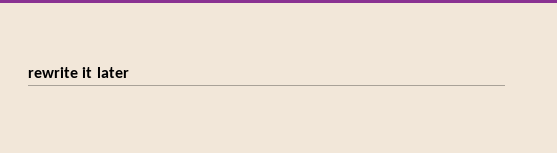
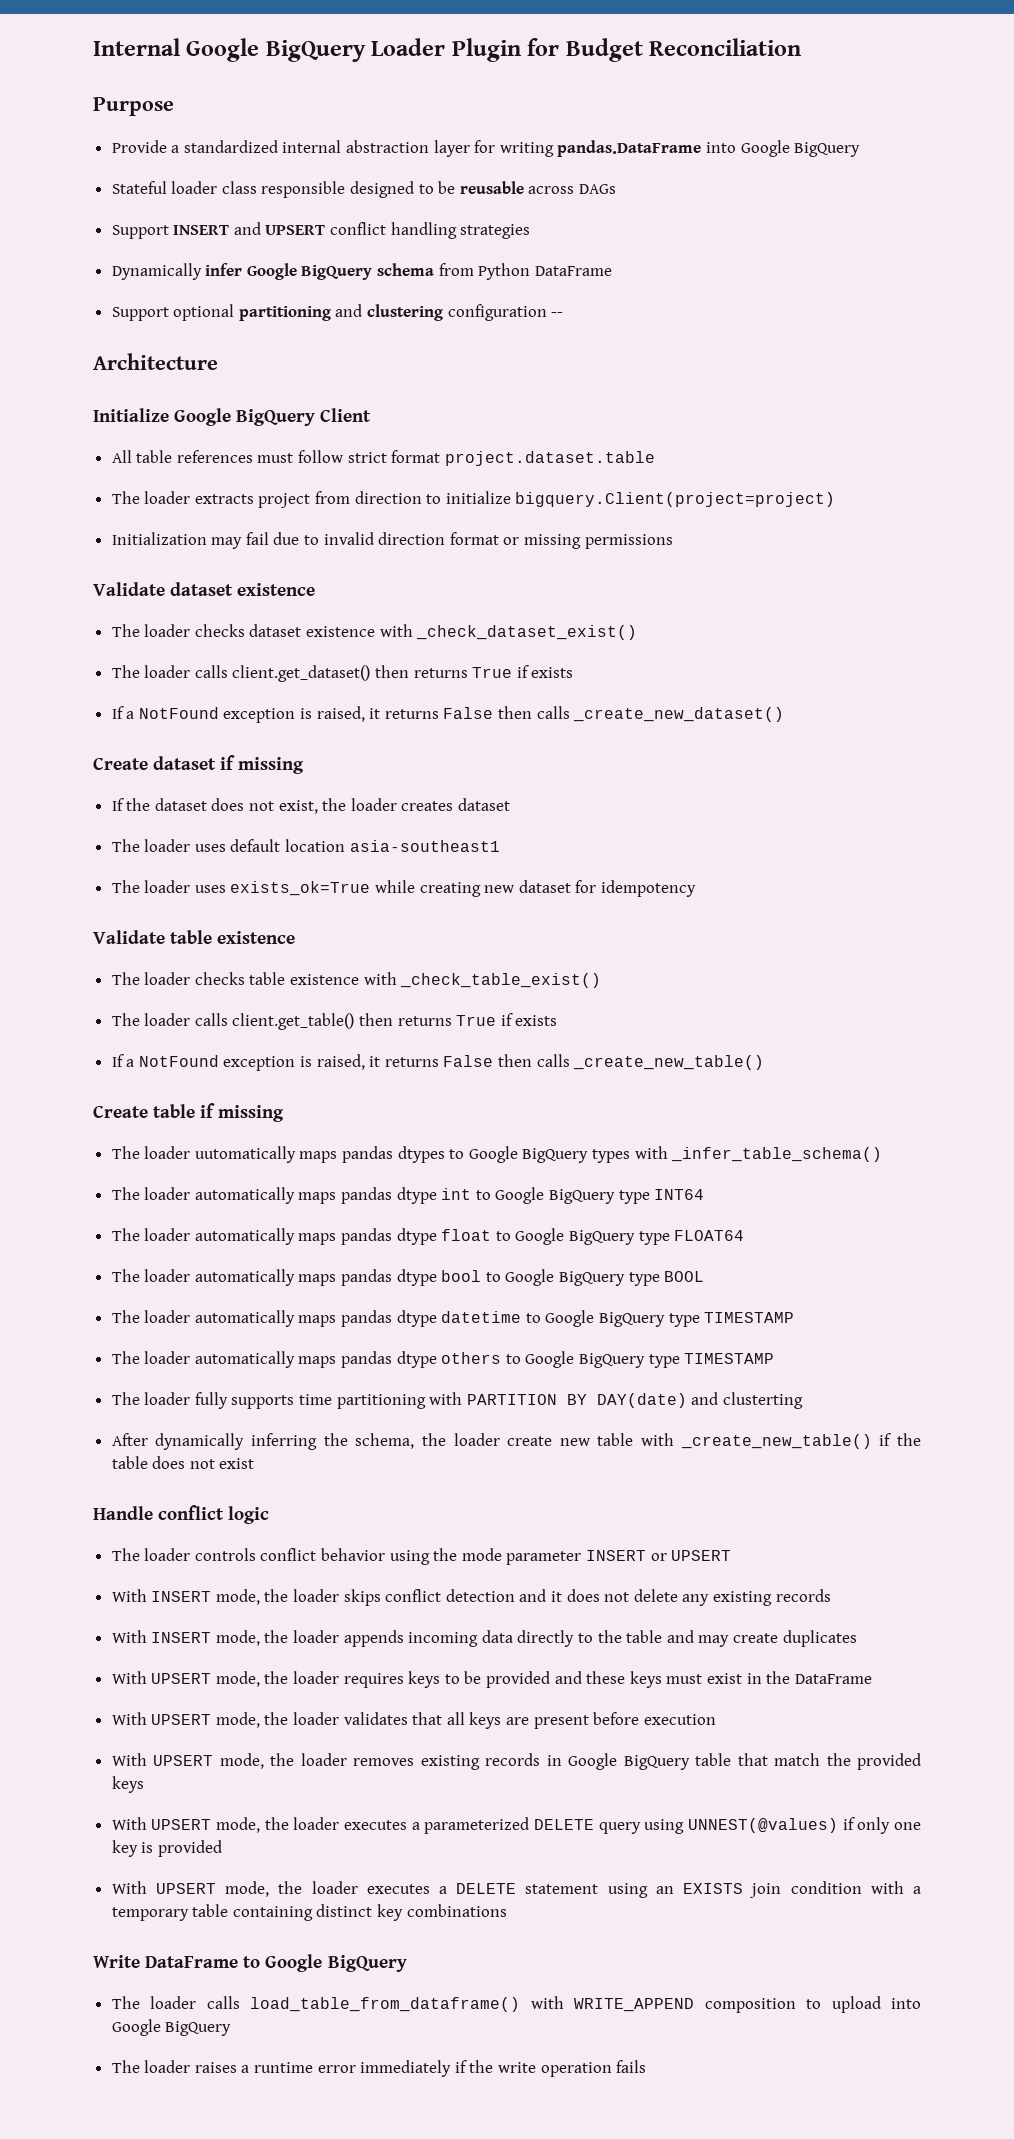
[28,67,129,78] rewrite it later -> [93,38,802,62] [93,97,174,116] [111,140,861,157] [111,181,617,198] [111,222,531,239] [111,263,612,280] [111,304,564,321] [93,353,218,370] [93,408,372,426] [111,450,655,466] [111,491,836,508] [111,532,673,549] [93,582,316,596] [111,624,638,640] [111,665,574,682] [111,706,785,723] [93,755,305,774] [111,798,511,814] [111,839,500,852] [111,880,697,897] [93,930,296,944] [111,972,602,988] [111,1013,558,1030] [111,1054,765,1071] [93,1103,285,1122] [111,1146,883,1163] [111,1187,705,1204] [111,1228,745,1245] [111,1269,705,1286] [111,1310,795,1327] [111,1351,775,1368] [111,1392,804,1409] [111,1433,921,1450] [111,1456,255,1469] [93,1505,270,1524] [111,1548,732,1565] [111,1589,831,1606] [111,1630,857,1647] [111,1671,872,1688] [111,1712,716,1729] [111,1753,922,1770] [111,1776,144,1793] [111,1817,921,1834] [111,1840,222,1857] [111,1881,921,1898] [111,1904,507,1921] [93,1954,407,1972] [111,1996,921,2013] [111,2019,232,2036] [111,2060,647,2077] Internal Google BigQuery Loader Plugin for Budget Reconciliation // Purpose // Provide a standardized internal abstraction layer for writing pandas.DataFrame into Google BigQuery // Stateful loader class responsible designed to be reusable across DAGs // Support INSERT and UPSERT conflict handling strategies // Dynamically infer Google BigQuery schema from Python DataFrame // Support optional partitioning and clustering configuration -- // Architecture // Initialize Google BigQuery Client // All table references must follow strict format project.dataset.table // The loader extracts project from direction to initialize bigquery.Client(project=project) // Initialization may fail due to invalid direction format or missing permissions // Validate dataset existence // The loader checks dataset existence with _check_dataset_exist() // The loader calls client.get_dataset() then returns True if exists // If a NotFound exception is raised, it returns False then calls _create_new_dataset() // Create dataset if missing // If the dataset does not exist, the loader creates dataset // The loader uses default location asia-southeast1 // The loader uses exists_ok=True while creating new dataset for idempotency // Validate table existence // The loader checks table existence with _check_table_exist() // The loader calls client.get_table() then returns True if exists // If a NotFound exception is raised, it returns False then calls _create_new_table() // Create table if missing // The loader uutomatically maps pandas dtypes to Google BigQuery types with _infer_table_schema() // The loader automatically maps pandas dtype int to Google BigQuery type INT64 // The loader automatically maps pandas dtype float to Google BigQuery type FLOAT64 // The loader automatically maps pandas dtype bool to Google BigQuery type BOOL // The loader automatically maps pandas dtype datetime to Google BigQuery type TIMESTAMP // The loader automatically maps pandas dtype others to Google BigQuery type TIMESTAMP // The loader fully supports time partitioning with PARTITION BY DAY(date) and clusterting // After dynamically inferring the schema, the loader create new table with _create_new_table() if the table does not exist // Handle conflict logic // The loader controls conflict behavior using the mode parameter INSERT or UPSERT // With INSERT mode, the loader skips conflict detection and it does not delete any existing records // With INSERT mode, the loader appends incoming data directly to the table and may create duplicates // With UPSERT mode, the loader requires keys to be provided and these keys must exist in the DataFrame // With UPSERT mode, the loader validates that all keys are present before execution // With UPSERT mode, the loader removes existing records in Google BigQuery table that match the provided keys // With UPSERT mode, the loader executes a parameterized DELETE query using UNNEST(@values) if only one key is provided // With UPSERT mode, the loader executes a DELETE statement using an EXISTS join condition with a temporary table containing distinct key combinations // Write DataFrame to Google BigQuery // The loader calls load_table_from_dataframe() with WRITE_APPEND composition to upload into Google BigQuery // The loader raises a runtime error immediately if the write operation fails

